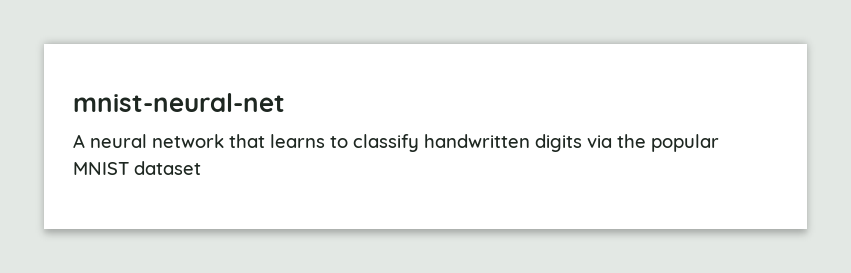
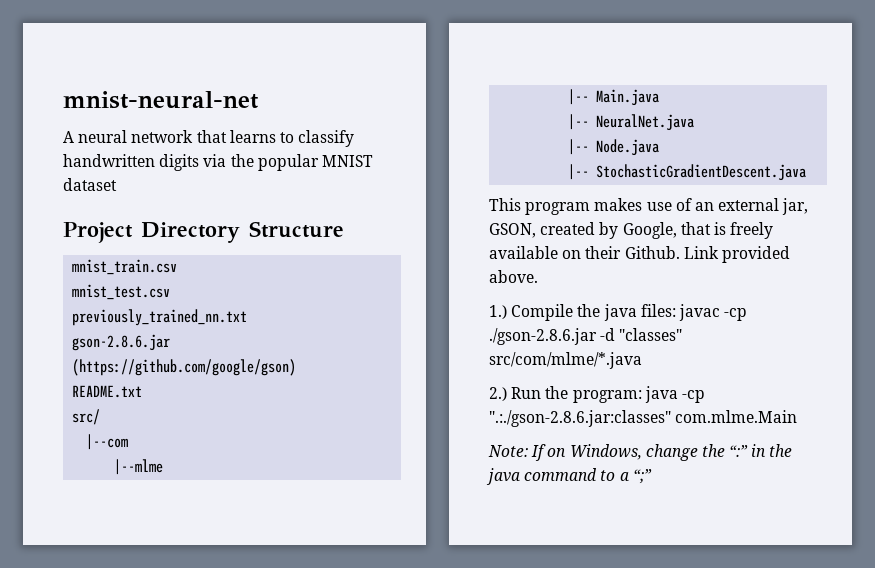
(201, 168) none -> [63,221,344,243] [72,259,178,275] [72,284,171,300] [72,309,248,326] [72,334,171,351] [72,359,297,376] [72,385,143,398] [72,409,101,425] [86,434,129,450] [114,459,164,475] [568,89,660,106] [568,114,695,131] [568,139,660,156] [568,164,807,181] [489,198,809,215] [489,222,774,239] [489,246,790,263] [489,270,538,283] [489,304,748,321] [489,328,683,345] [489,352,642,369] [489,386,705,403] [489,410,798,427] [488,444,793,461] [486,468,652,485] // Project Directory Structure // mnist_train.csv // mnist_test.csv // previously_trained_nn.txt // gson-2.8.6.jar (https://github.com/google/gson) // README.txt // src/ // |--com // |--mlme // |-- Main.java // |-- NeuralNet.java // |-- Node.java // |-- StochasticGradientDescent.java // This program makes use of an external jar, GSON, created by Google, that is freely available on their Github. Link provided above. // 1.) Compile the java files: javac -cp ./gson-2.8.6.jar -d "classes" src/com/mlme/*.java // 2.) Run the program: java -cp ".:./gson-2.8.6.jar:classes" com.mlme.Main // Note: If on Windows, change the “:” in the java command to a “;”

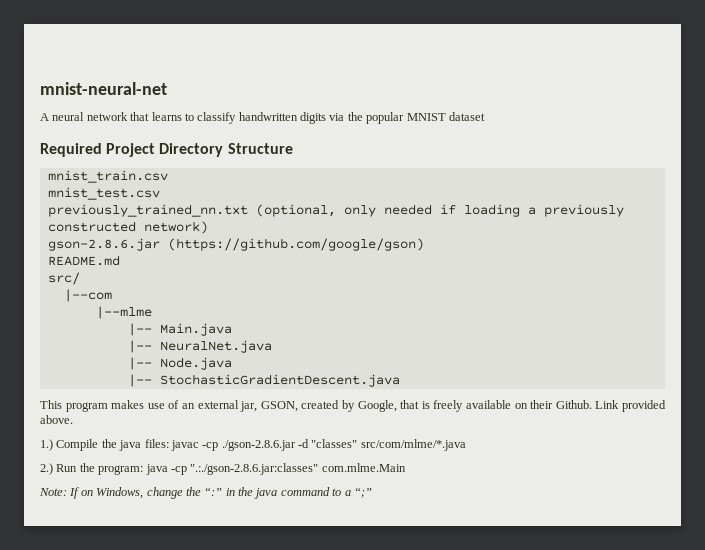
(117, 184) none -> [40,143,102,157] Required
(248, 317) none -> [255,204,624,217] [47,221,208,234] (optional, only needed if loading a previously constructed network)
[72,385,143,398] README.txt -> [47,255,120,266] README.md

